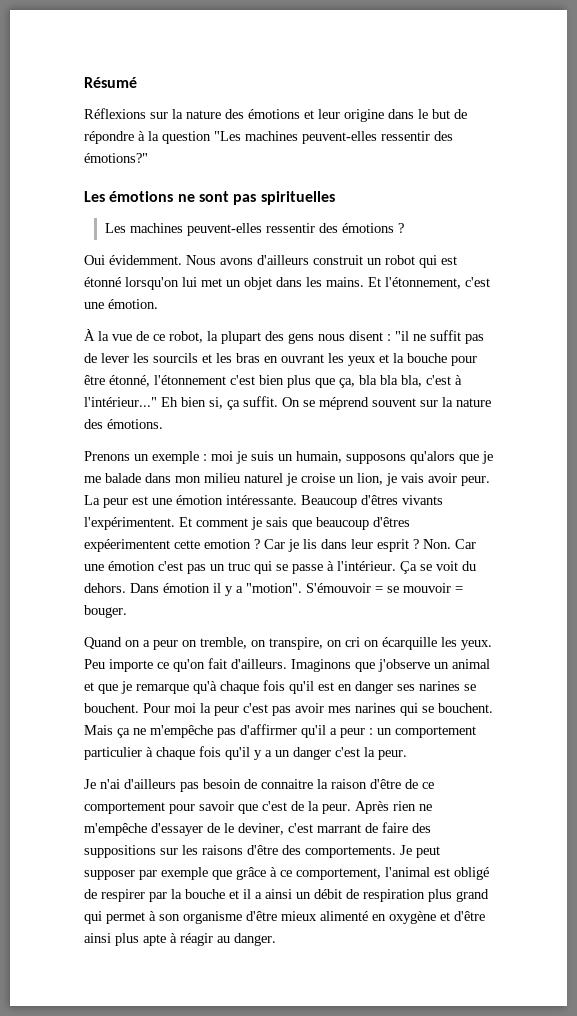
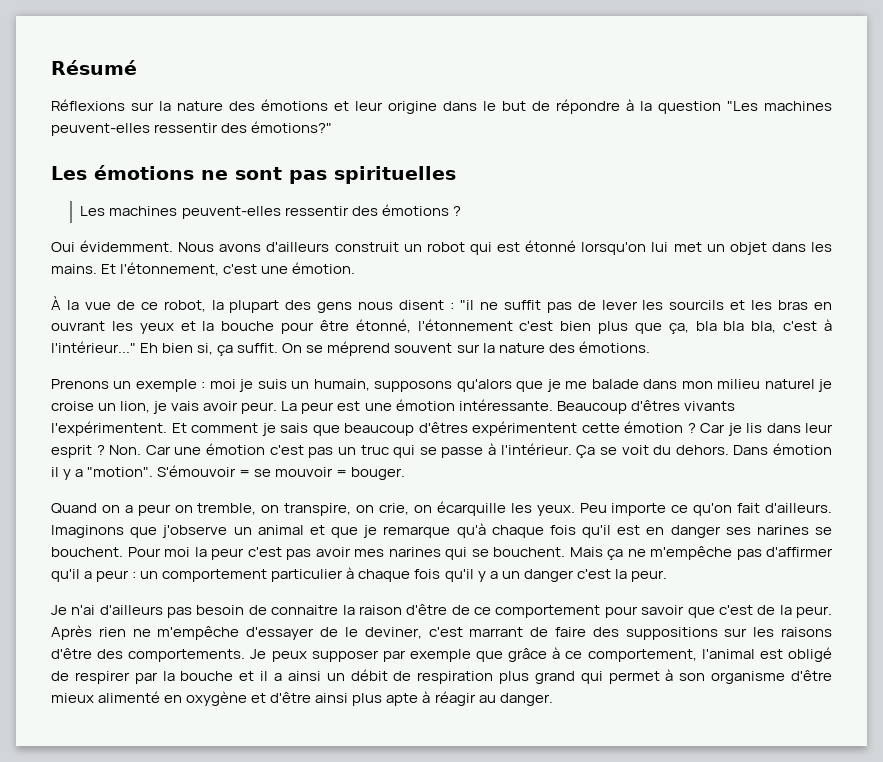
[84,539,251,552] expéerimentent cette emotion -> [472,421,683,436] expérimentent cette émotion
[345,637,360,647] cri -> [379,503,410,515] crie,
[416,846,440,858] peut -> [271,651,307,662] peux

